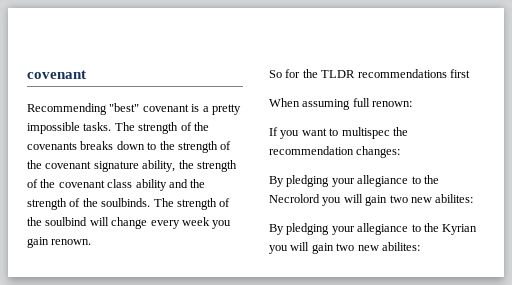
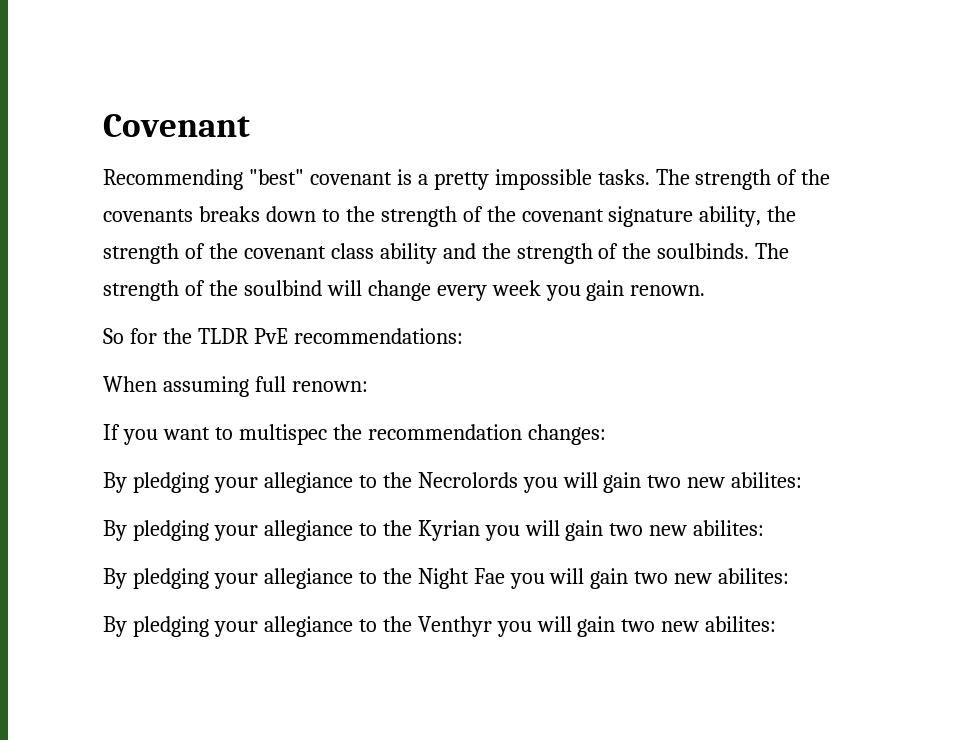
[27,70,86,79] covenant -> [103,114,250,137] Covenant
[357,69,470,78] recommendations first -> [253,328,463,344] PvE recommendations:
[269,194,320,203] Necrolord -> [417,472,518,488] Necrolords
(420, 246) none -> [103,568,790,589] [103,616,777,637] // By pledging your allegiance to the Night Fae you will gain two new abilites: // By pledging your allegiance to the Venthyr you will gain two new abilites:

